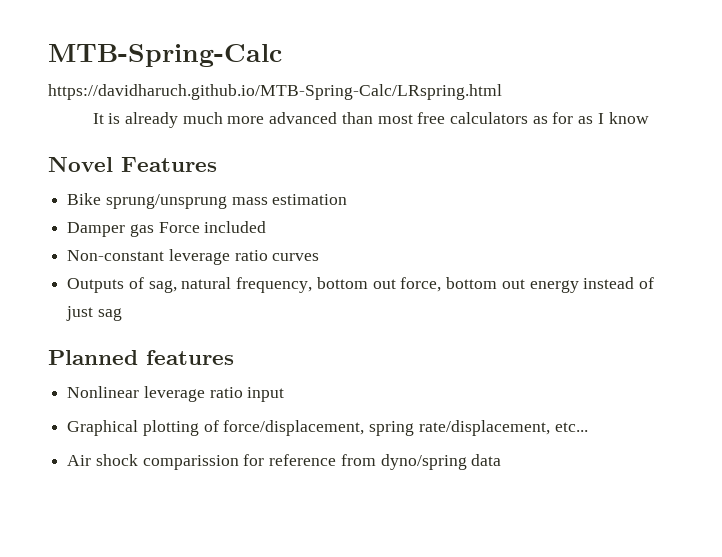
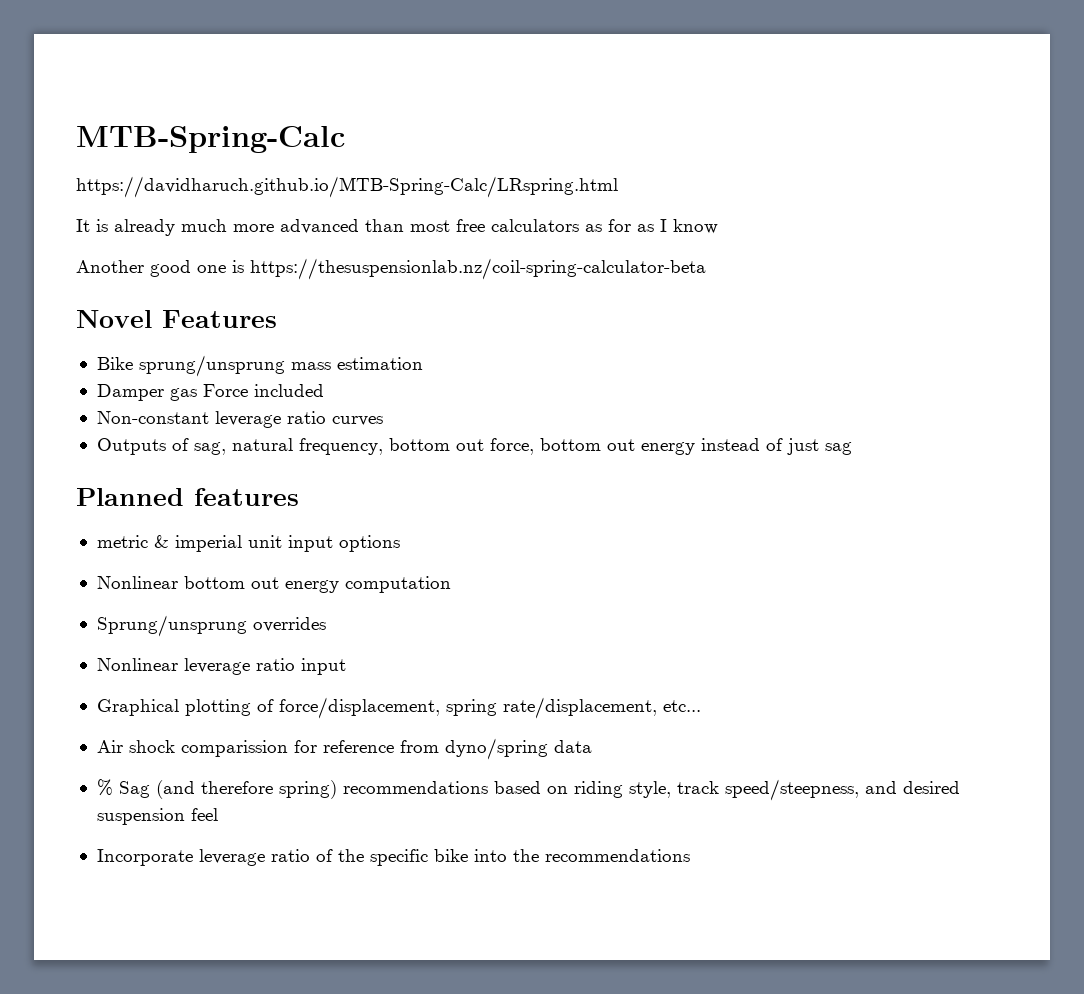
(649, 118) none -> [76,258,706,280] // Another good one is https://thesuspensionlab.nz/coil-spring-calculator-beta
(234, 357) none -> [96,535,400,552] [96,576,451,593] [96,615,326,637] // metric & imperial unit input options // Nonlinear bottom out energy computation // Sprung/unsprung overrides
(502, 460) none -> [96,779,960,801] [96,808,218,825] [96,849,690,866] // % Sag (and therefore spring) recommendations based on riding style, track speed/steepness, and desired suspension feel // Incorporate leverage ratio of the specific bike into the recommendations

